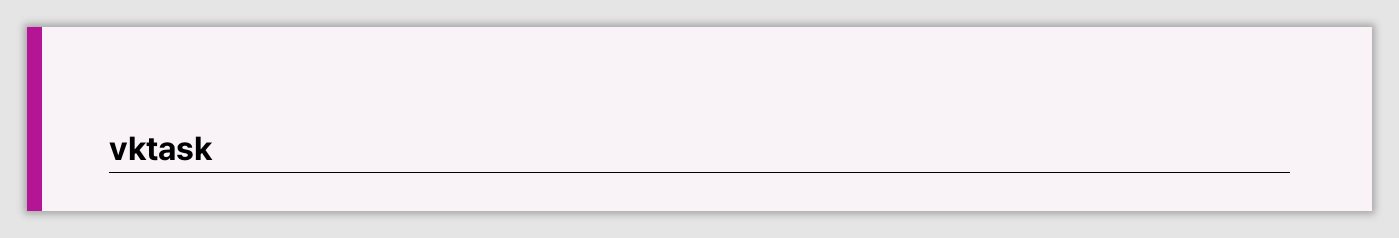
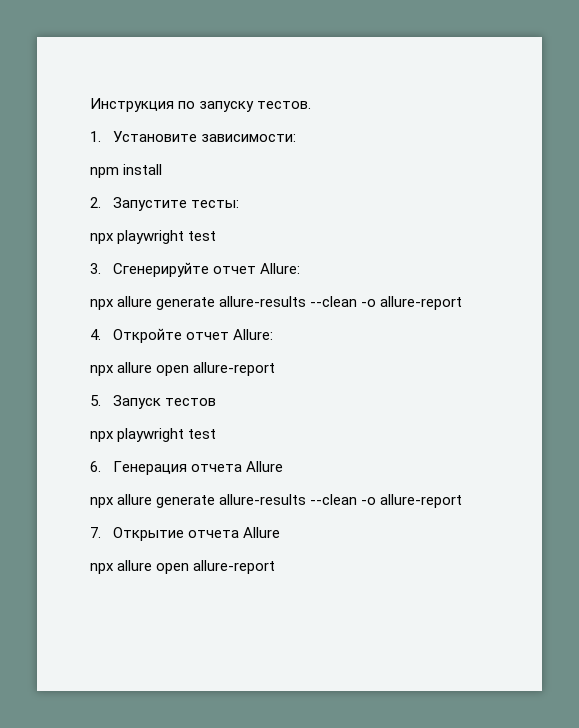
[109,136,213,161] vktask -> [90,98,312,112] [90,131,297,142] [90,164,163,178] [90,197,240,211] [90,230,217,244] [90,262,301,277] [90,296,463,310] [90,328,274,343] [90,362,276,376] [90,395,217,409] [90,428,217,442] [90,461,284,475] [90,494,463,508] [90,527,281,541] [90,560,276,574] Инструкция по запуску тестов. // 1. Установите зависимости: // npm install // 2. Запустите тесты: // npx playwright test // 3. Сгенерируйте отчет Allure: // npx allure generate allure-results --clean -o allure-report // 4. Откройте отчет Allure: // npx allure open allure-report // 5. Запуск тестов // npx playwright test // 6. Генерация отчета Allure // npx allure generate allure-results --clean -o allure-report // 7. Открытие отчета Allure // npx allure open allure-report

